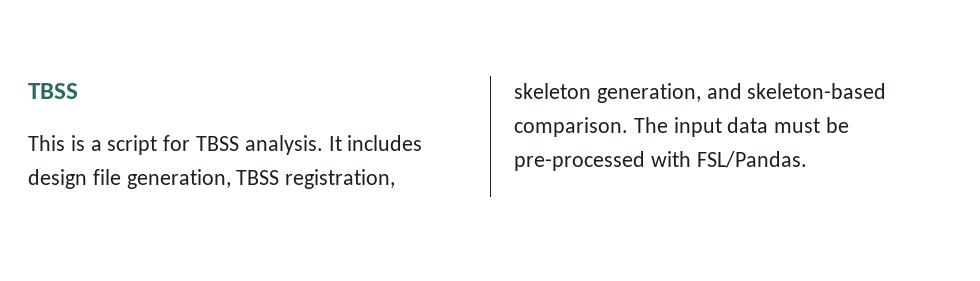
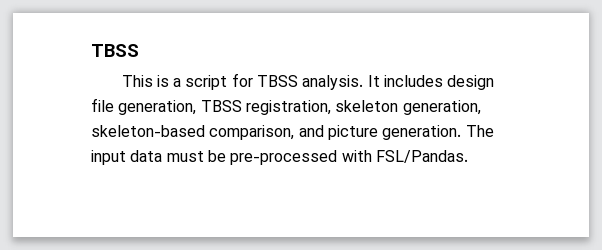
[706,83,887,99] [514,117,628,137] and skeleton-based comparison. -> [91,125,462,140] skeleton-based comparison, and picture generation.

